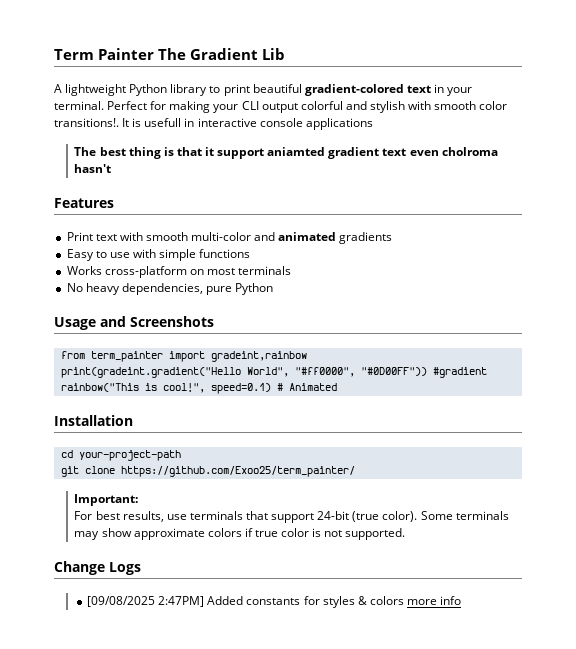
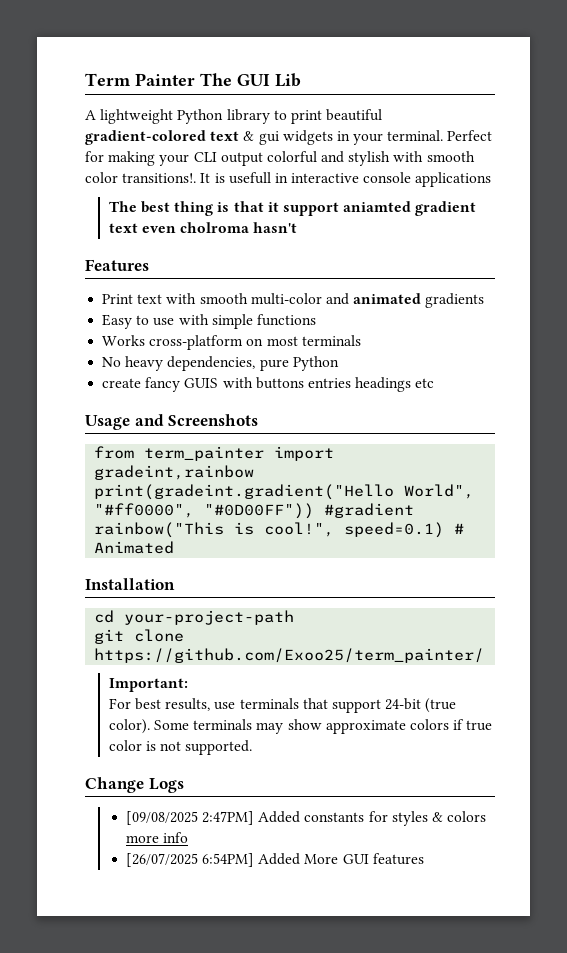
[189,48,258,60] Gradient -> [237,74,270,86] GUI
(431, 89) none -> [243,130,333,145] & gui widgets
(274, 289) none -> [102,377,435,392] // create fancy GUIS with buttons entries headings etc
(462, 600) none -> [125,853,424,867] // [26/07/2025 6:54PM] Added More GUI features

